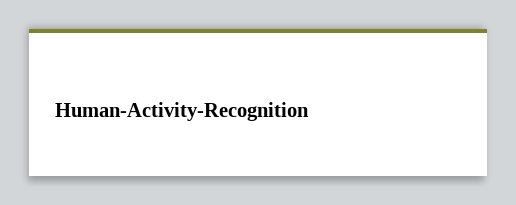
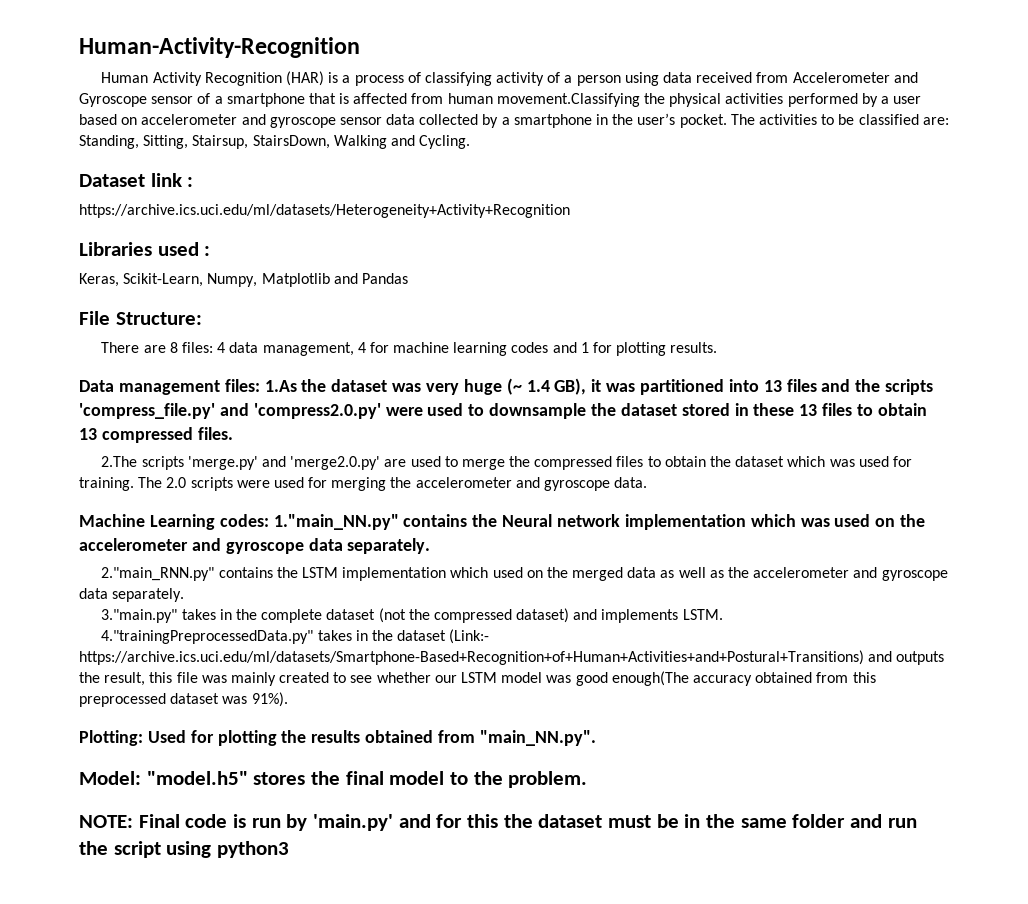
(309, 111) none -> [101,71,918,86] [79,93,922,107] [79,113,949,128] [79,135,471,149] [79,173,194,187] [79,204,570,218] [79,242,211,256] [79,273,408,287] [79,311,202,325] [101,342,718,356] [79,378,934,395] [79,403,927,419] [79,427,233,443] [101,456,912,470] [79,477,648,491] [79,514,926,530] [79,538,431,554] [101,567,948,581] [79,588,185,602] [101,608,723,623] [101,629,490,644] [79,650,945,665] [79,671,876,686] [79,692,288,707] [79,730,596,746] [79,771,588,788] [79,814,917,831] [79,841,290,858] // Human Activity Recognition (HAR) is a process of classifying activity of a person using data received from Accelerometer and Gyroscope sensor of a smartphone that is affected from human movement.Classifying the physical activities performed by a user based on accelerometer and gyroscope sensor data collected by a smartphone in the user’s pocket. The activities to be classified are: Standing, Sitting, Stairsup, StairsDown, Walking and Cycling. // Dataset link : // https://archive.ics.uci.edu/ml/datasets/Heterogeneity+Activity+Recognition // Libraries used : // Keras, Scikit-Learn, Numpy, Matplotlib and Pandas // File Structure: // There are 8 files: 4 data management, 4 for machine learning codes and 1 for plotting results. // Data management files: 1.As the dataset was very huge (~ 1.4 GB), it was partitioned into 13 files and the scripts 'compress_file.py' and 'compress2.0.py' were used to downsample the dataset stored in these 13 files to obtain 13 compressed files. // 2.The scripts 'merge.py' and 'merge2.0.py' are used to merge the compressed files to obtain the dataset which was used for training. The 2.0 scripts were used for merging the accelerometer and gyroscope data. // Machine Learning codes: 1."main_NN.py" contains the Neural network implementation which was used on the accelerometer and gyroscope data separately. // 2."main_RNN.py" contains the LSTM implementation which used on the merged data as well as the accelerometer and gyroscope data separately. // 3."main.py" takes in the complete dataset (not the compressed dataset) and implements LSTM. // 4."trainingPreprocessedData.py" takes in the dataset (Link:- https://archive.ics.uci.edu/ml/datasets/Smartphone-Based+Recognition+of+Human+Activities+and+Postural+Transitions) and outputs the result, this file was mainly created to see whether our LSTM model was good enough(The accuracy obtained from this preprocessed dataset was 91%). // Plotting: Used for plotting the results obtained from "main_NN.py". // Model: "model.h5" stores the final model to the problem. // NOTE: Final code is run by 'main.py' and for this the dataset must be in the same folder and run the script using python3

